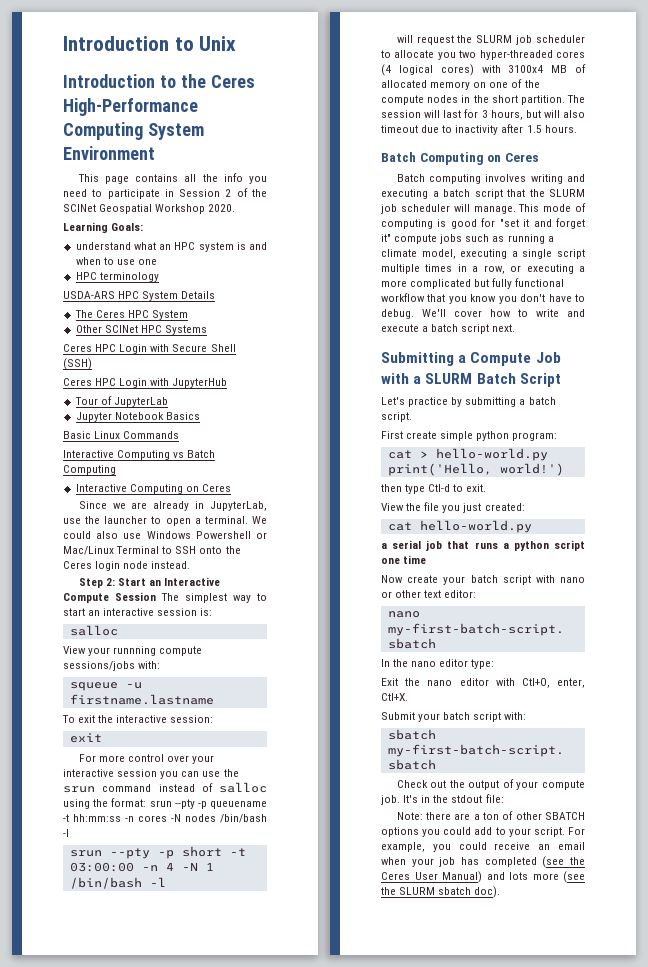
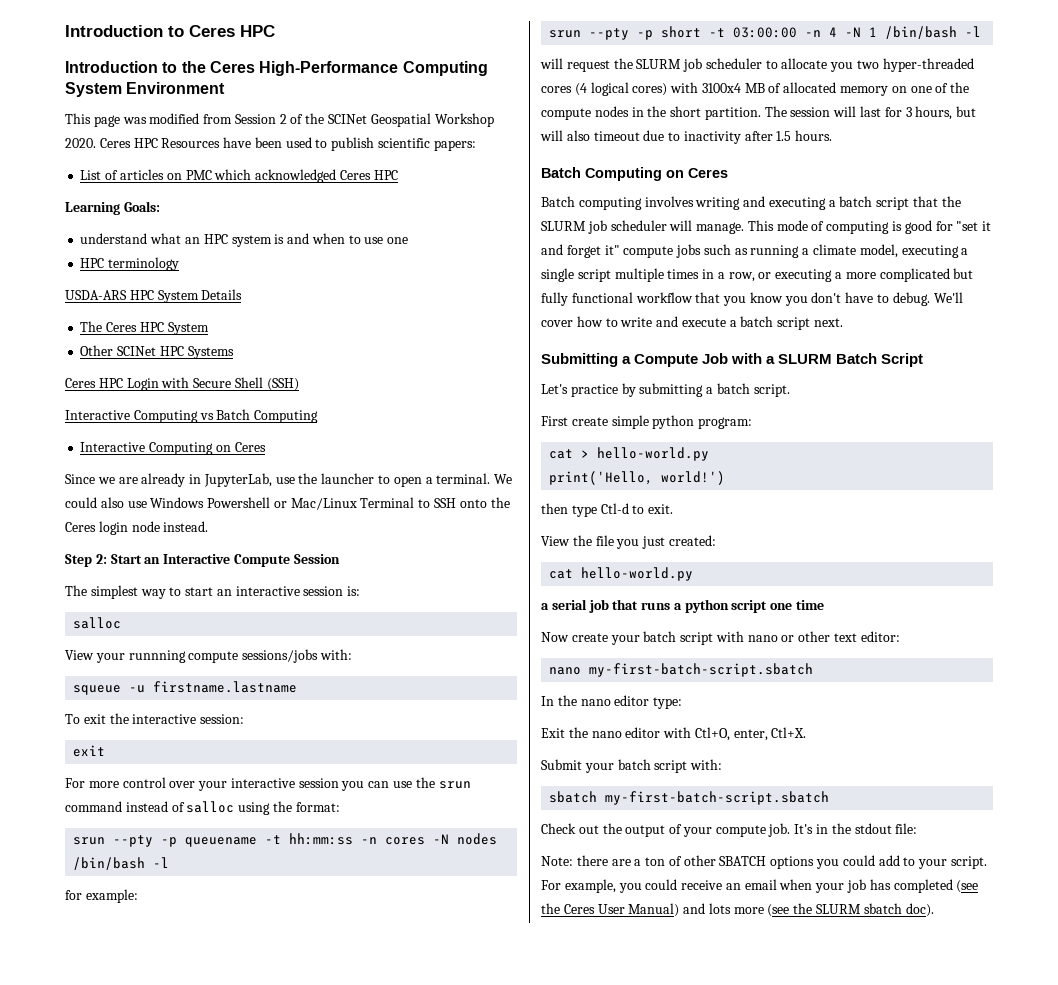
[63,36,237,51] Introduction to Unix -> [65,25,275,37] Introduction to Ceres HPC
[135,173,267,184] [63,189,174,199] contains all the info you need to participate in -> [122,113,233,124] was modified from
(236, 208) none -> [99,137,476,151] [80,169,398,183] Ceres HPC Resources have been used to publish scientific papers: // List of articles on PMC which acknowledged Ceres HPC
[63,378,228,388] [74,396,168,407] [75,412,200,422] [63,431,180,439] // Ceres HPC Login with JupyterHub // Tour of JupyterLab // Jupyter Notebook Basics // Basic Linux Commands -> (299, 384) none
(156, 596) none -> (340, 559) //
(147, 802) none -> (340, 807) //
(69, 833) none -> [65,889,138,903] // for example:

